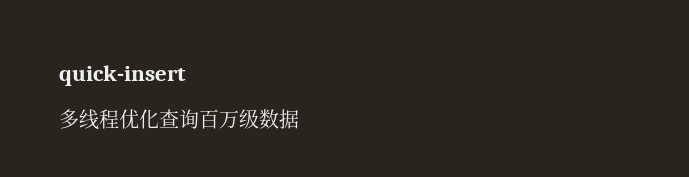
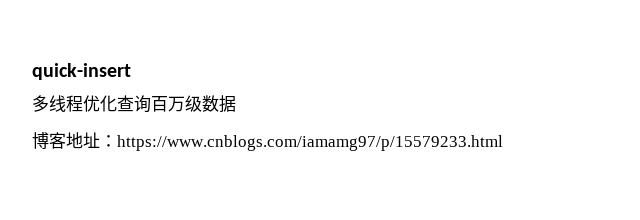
(299, 119) none -> [32,132,503,151] // 博客地址：https://www.cnblogs.com/iamamg97/p/15579233.html

